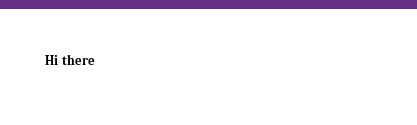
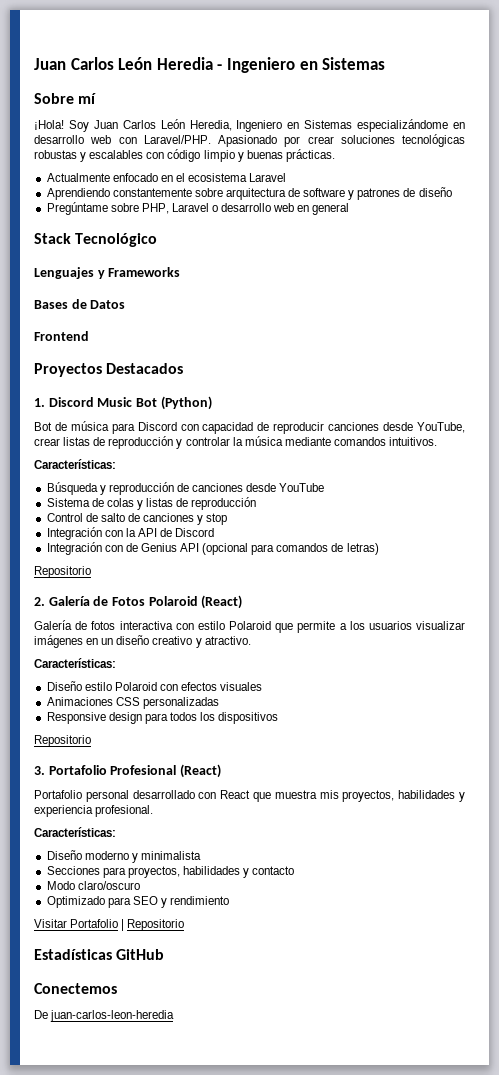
[45,54,95,65] Hi there -> [34,57,386,73] [34,93,97,104] [34,119,465,132] [34,134,465,147] [34,149,335,162] [46,173,287,182] [46,187,452,200] [46,202,350,215] [34,233,158,247] [34,267,181,279] [34,299,126,309] [34,331,89,341] [34,363,184,377] [34,396,212,410] [34,421,466,434] [34,436,438,449] [34,459,116,469] [46,482,325,495] [46,497,257,510] [46,513,228,525] [46,527,215,540] [46,542,379,555] [34,566,91,578] [34,595,243,609] [34,620,466,633] [34,635,251,648] [34,658,116,668] [46,681,263,691] [46,697,219,709] [46,712,279,724] [34,735,91,747] [34,764,221,778] [34,790,466,802] [34,805,154,817] [34,827,116,837] [46,850,201,863] [46,866,295,878] [46,881,140,890] [46,896,230,908] [34,919,185,931] [34,949,165,960] [34,983,117,994] [34,1010,175,1022] Juan Carlos León Heredia - Ingeniero en Sistemas // Sobre mí // ¡Hola! Soy Juan Carlos León Heredia, Ingeniero en Sistemas especializándome en desarrollo web con Laravel/PHP. Apasionado por crear soluciones tecnológicas robustas y escalables con código limpio y buenas prácticas. // Actualmente enfocado en el ecosistema Laravel // Aprendiendo constantemente sobre arquitectura de software y patrones de diseño // Pregúntame sobre PHP, Laravel o desarrollo web en general // Stack Tecnológico // Lenguajes y Frameworks // Bases de Datos // Frontend // Proyectos Destacados // 1. Discord Music Bot (Python) // Bot de música para Discord con capacidad de reproducir canciones desde YouTube, crear listas de reproducción y controlar la música mediante comandos intuitivos. // Características: // Búsqueda y reproducción de canciones desde YouTube // Sistema de colas y listas de reproducción // Control de salto de canciones y stop // Integración con la API de Discord // Integración con de Genius API (opcional para comandos de letras) // Repositorio // 2. Galería de Fotos Polaroid (React) // Galería de fotos interactiva con estilo Polaroid que permite a los usuarios visualizar imágenes en un diseño creativo y atractivo. // Características: // Diseño estilo Polaroid con efectos visuales // Animaciones CSS personalizadas // Responsive design para todos los dispositivos // Repositorio // 3. Portafolio Profesional (React) // Portafolio personal desarrollado con React que muestra mis proyectos, habilidades y experiencia profesional. // Características: // Diseño moderno y minimalista // Secciones para proyectos, habilidades y contacto // Modo claro/oscuro // Optimizado para SEO y rendimiento // Visitar Portafolio | Repositorio // Estadísticas GitHub // Conectemos // De juan-carlos-leon-heredia

